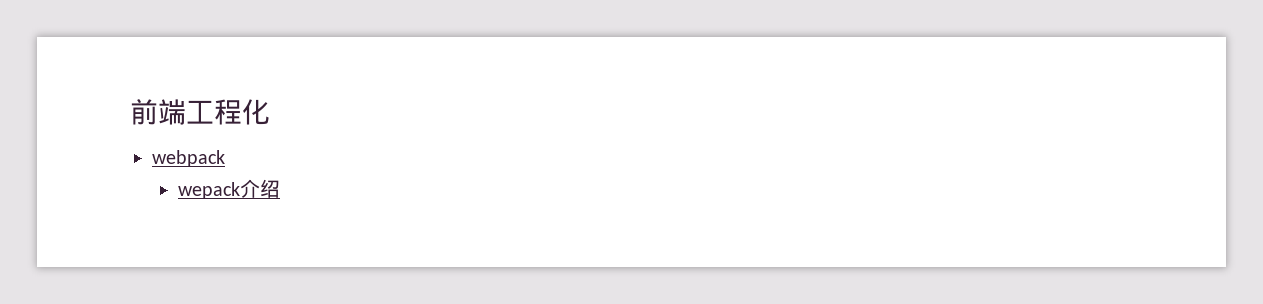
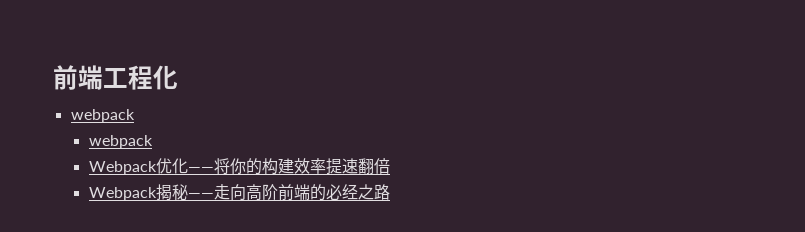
[177,179,280,199] wepack介绍 -> [88,135,153,149] [88,158,390,175] [88,184,390,201] webpack // Webpack优化——将你的构建效率提速翻倍 // Webpack揭秘——走向高阶前端的必经之路

